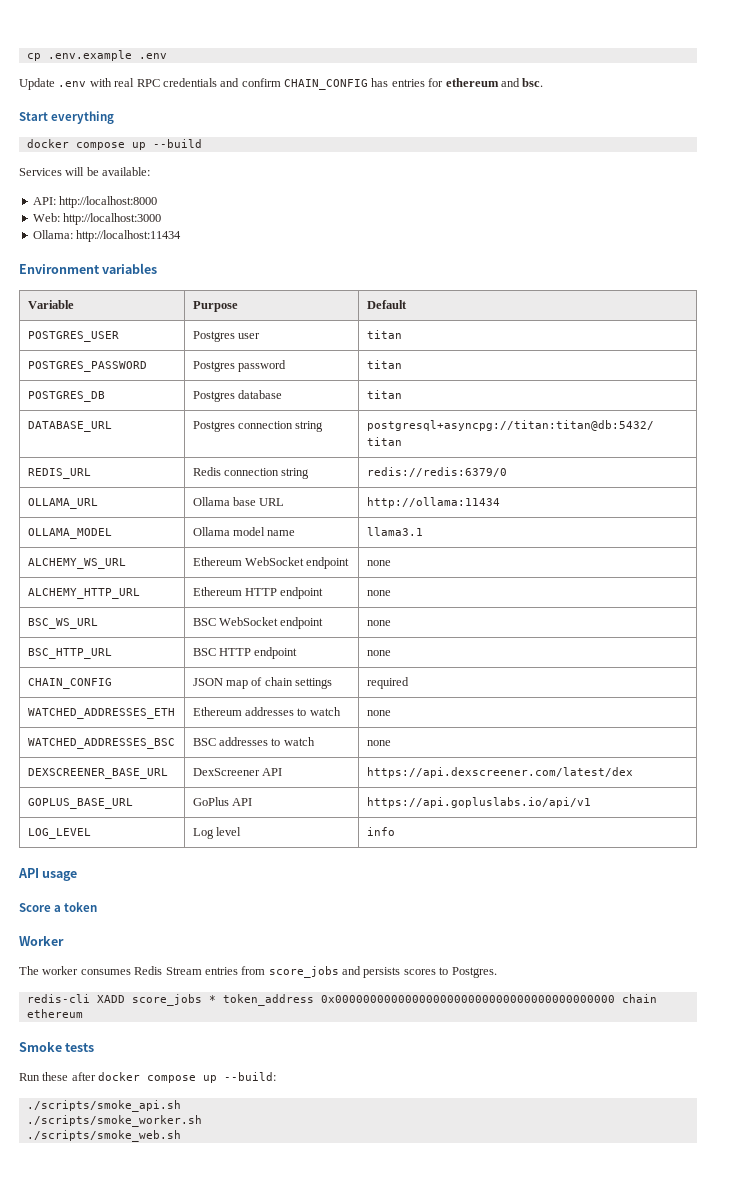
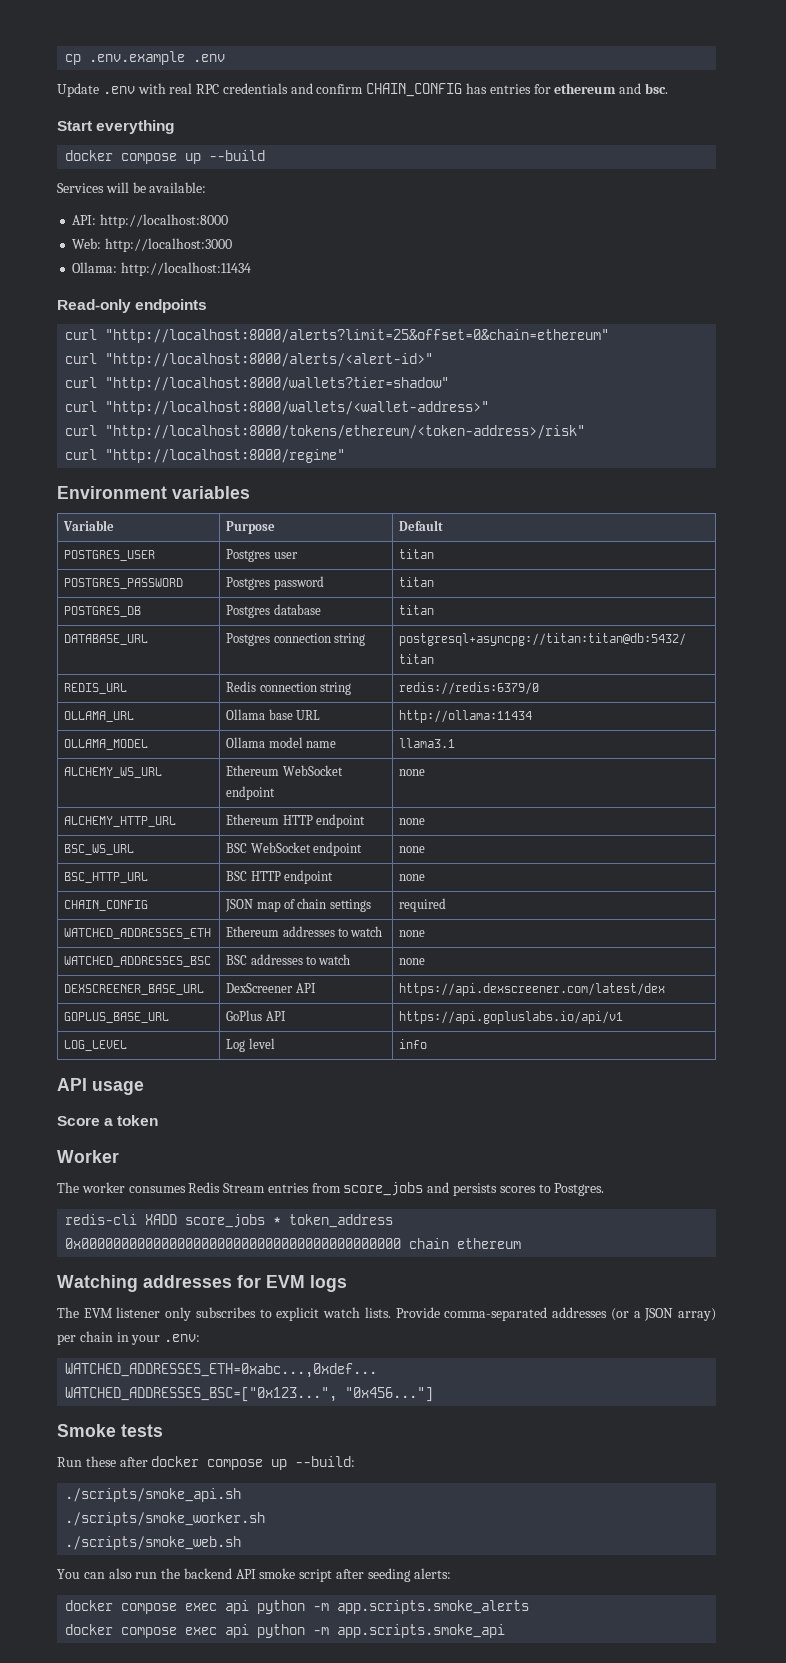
(182, 236) none -> [57,299,208,313] [65,329,610,343] [65,353,434,367] [65,377,450,391] [65,401,490,415] [65,425,586,439] [65,449,346,463] // Read-only endpoints // curl "http://localhost:8000/alerts?limit=25&offset=0&chain=ethereum" // curl "http://localhost:8000/alerts/<alert-id>" // curl "http://localhost:8000/wallets?tier=shadow" // curl "http://localhost:8000/wallets/<wallet-address>" // curl "http://localhost:8000/tokens/ethereum/<token-address>/risk" // curl "http://localhost:8000/regime"
(83, 1013) none -> [57,1275,347,1292] [57,1307,717,1321] [57,1331,201,1345] [65,1363,378,1378] [65,1387,434,1402] // Watching addresses for EVM logs // The EVM listener only subscribes to explicit watch lists. Provide comma-separated addresses (or a JSON array) per chain in your .env: // WATCHED_ADDRESSES_ETH=0xabc...,0xdef... // WATCHED_ADDRESSES_BSC=["0x123...", "0x456..."]
(181, 1136) none -> [57,1568,451,1582] [65,1600,530,1614] [65,1624,506,1638] // You can also run the backend API smoke script after seeding alerts: // docker compose exec api python -m app.scripts.smoke_alerts // docker compose exec api python -m app.scripts.smoke_api

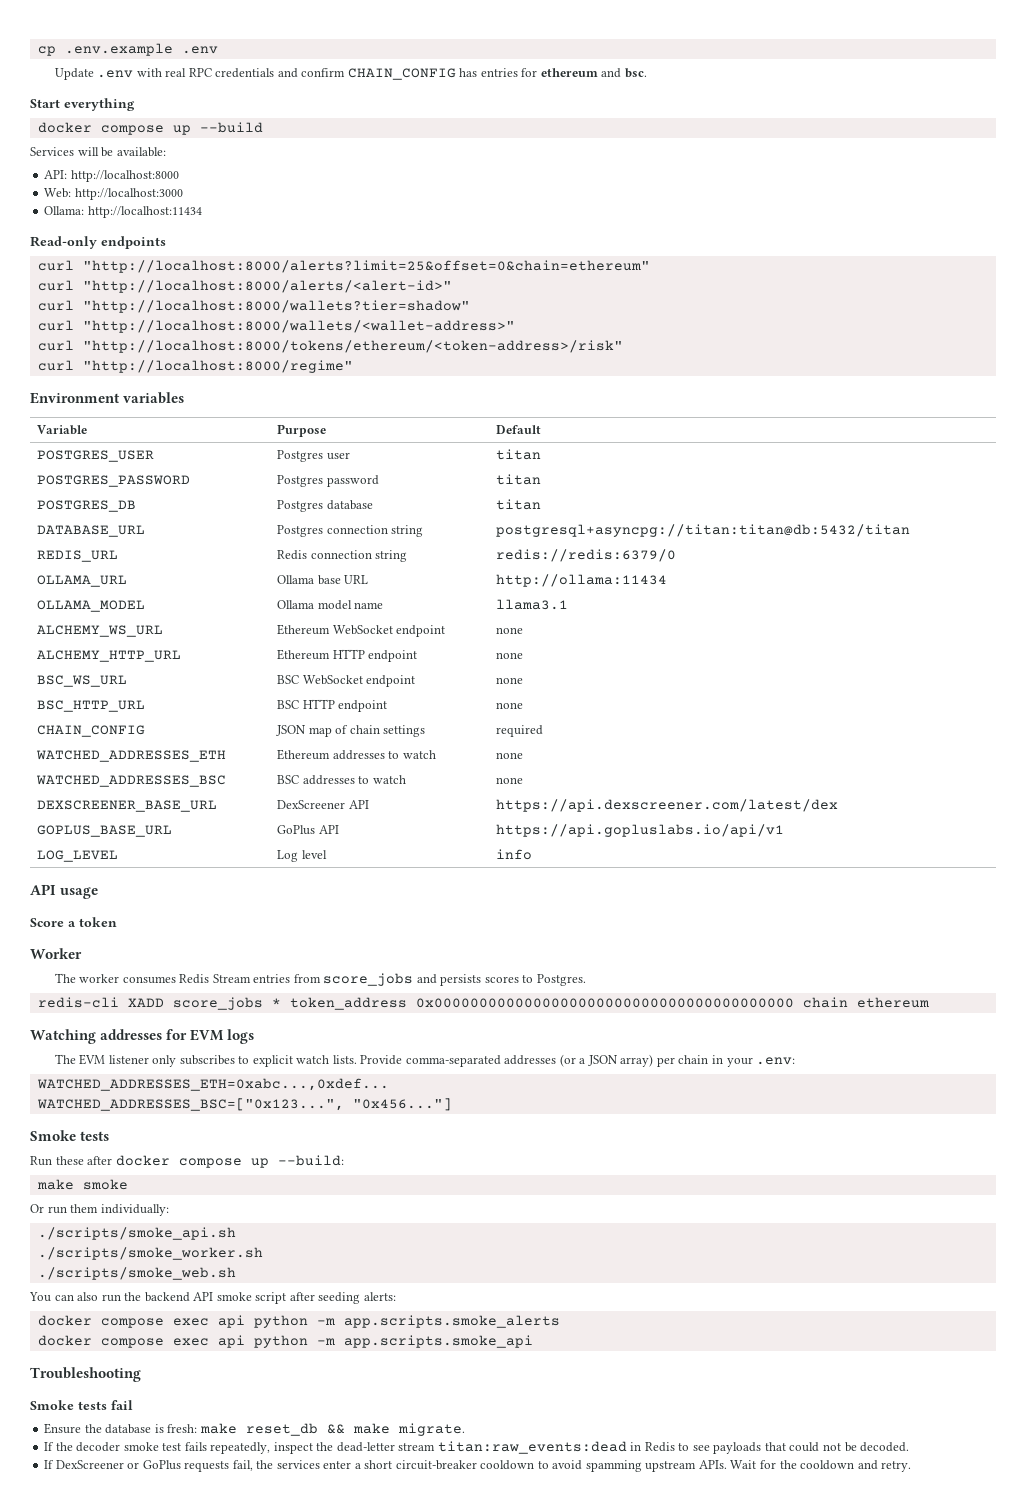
(356, 1461) none -> [36,1179,128,1190] [30,1204,169,1216] // make smoke // Or run them individually:
(506, 1631) none -> [30,1367,141,1382] [30,1400,133,1410] [44,1423,465,1436] [44,1441,910,1454] [44,1460,912,1472] // Troubleshooting // Smoke tests fail // Ensure the database is fresh: make reset_db && make migrate. // If the decoder smoke test fails repeatedly, inspect the dead-letter stream titan:raw_events:dead in Redis to see payloads that could not be decoded. // If DexScreener or GoPlus requests fail, the services enter a short circuit-breaker cooldown to avoid spamming upstream APIs. Wait for the cooldown and retry.

